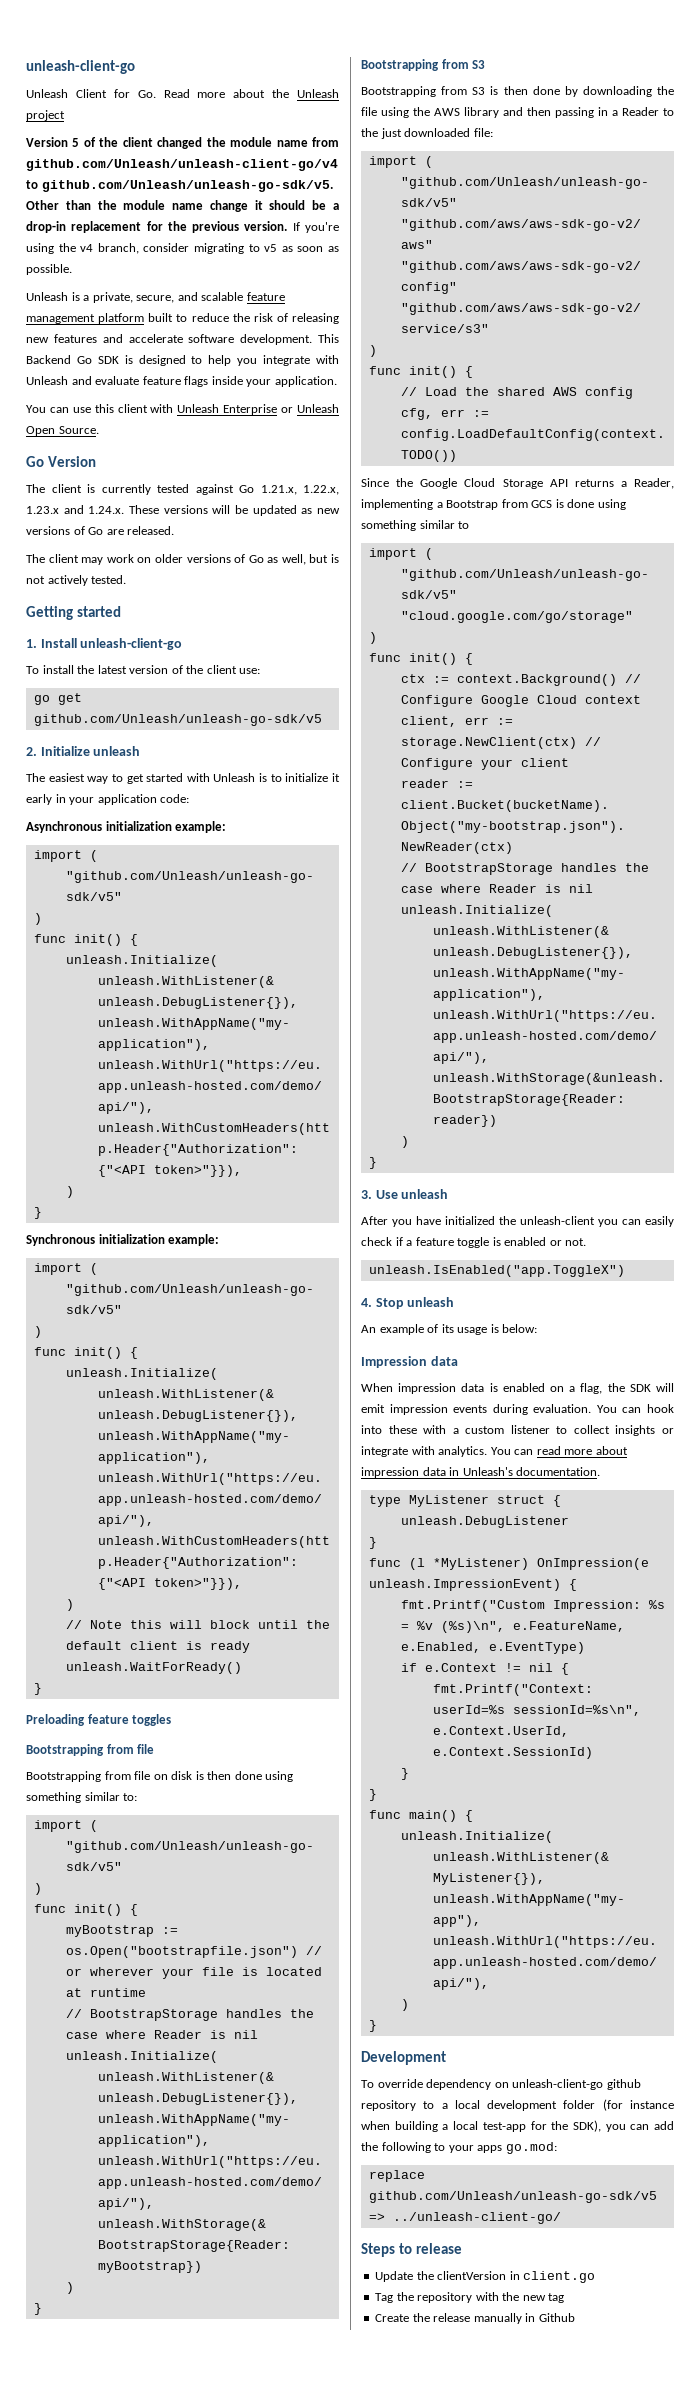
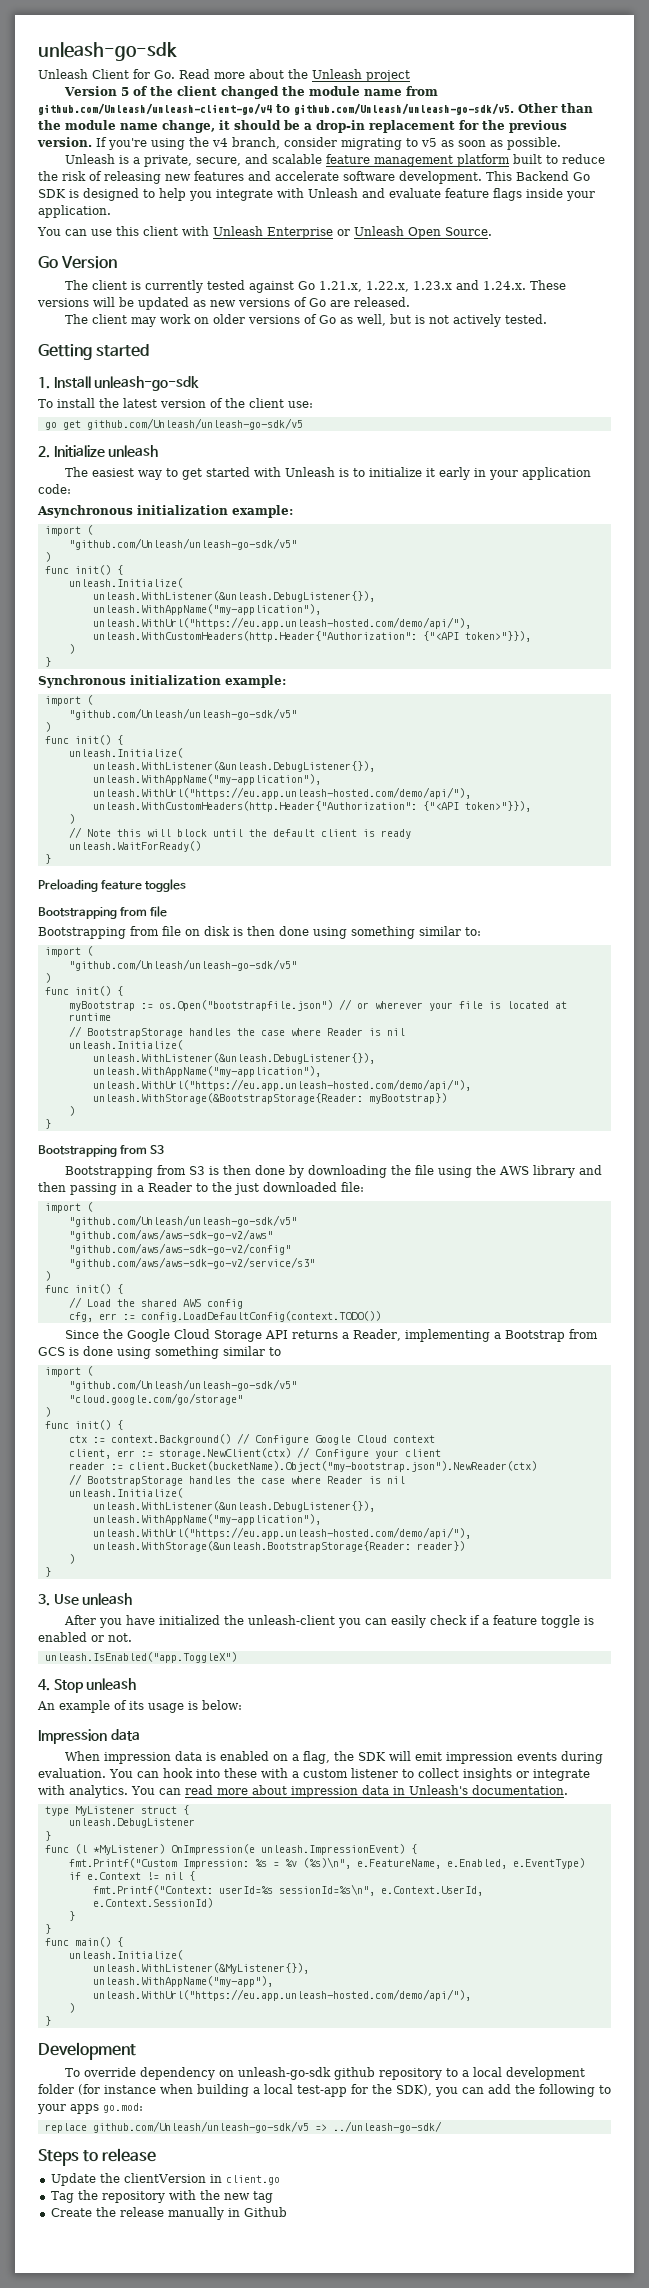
[26,60,135,74] unleash-client-go -> [38,42,177,61] unleash-go-sdk
[209,200,248,212] change -> [162,120,215,133] change,
[80,638,183,650] unleash-client-go -> [94,376,200,391] unleash-go-sdk
[512,2079,604,2090] unleash-client-go -> [238,2067,332,2080] unleash-go-sdk
[392,2212,561,2224] ../unleash-client-go/ -> [332,2121,442,2133] ../unleash-go-sdk/

